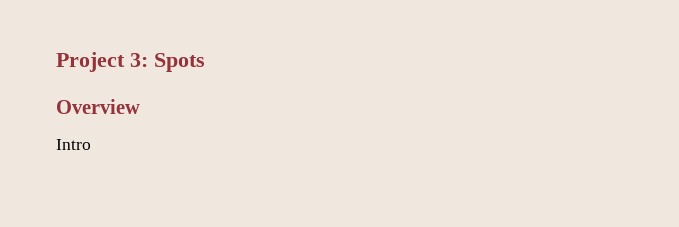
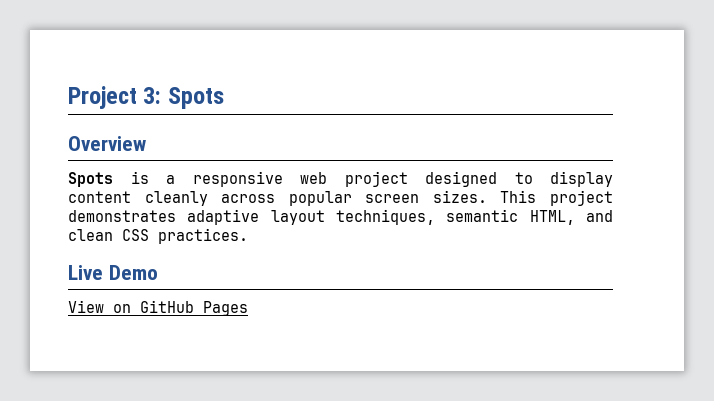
[56,139,91,150] Intro -> [68,171,613,187] [68,190,613,206] [68,209,613,225] [68,228,248,244] [68,265,158,280] [68,300,248,316] Spots is a responsive web project designed to display content cleanly across popular screen sizes. This project demonstrates adaptive layout techniques, semantic HTML, and clean CSS practices. // Live Demo // View on GitHub Pages

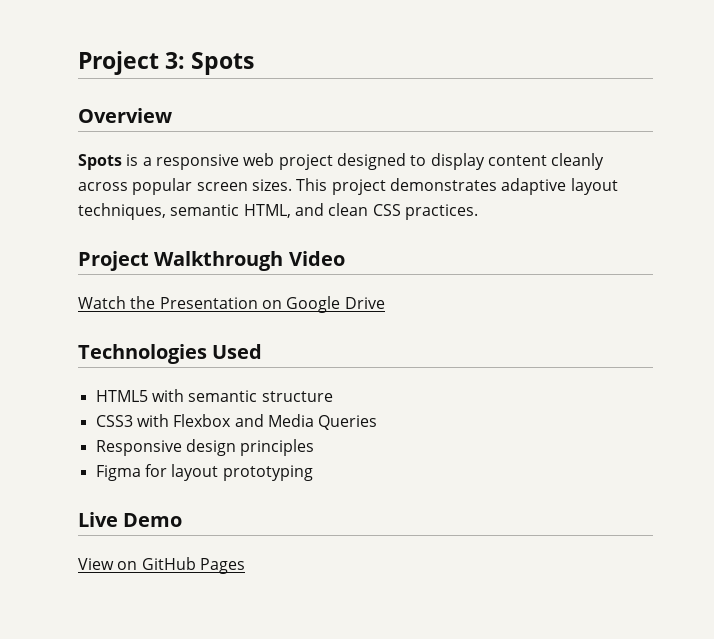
(248, 236) none -> [78,251,345,271] [78,296,385,313] [78,344,263,364] [95,389,333,402] [95,414,378,430] [95,439,315,456] [95,464,313,481] // Project Walkthrough Video // Watch the Presentation on Google Drive // Technologies Used // HTML5 with semantic structure // CSS3 with Flexbox and Media Queries // Responsive design principles // Figma for layout prototyping

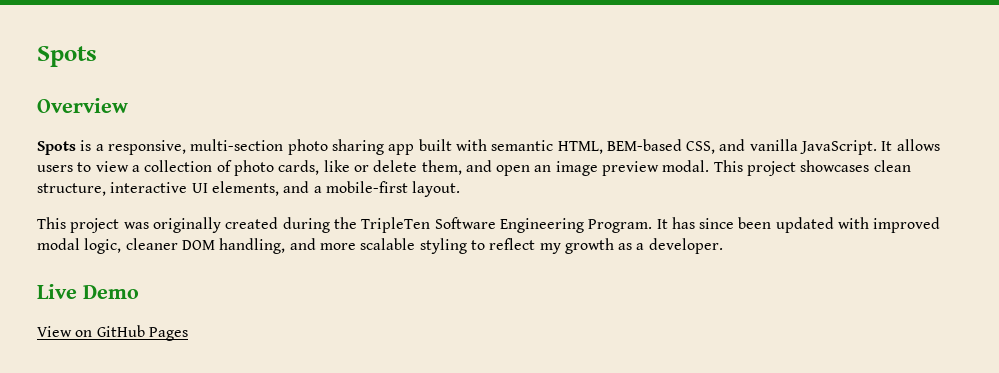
[78,51,186,75] Project 3: -> (37, 56) none
[155,153,605,170] [78,178,618,195] [78,203,478,220] [78,251,345,271] [78,296,385,313] [78,344,263,364] [95,389,333,402] [95,414,378,430] [95,439,315,456] [95,464,313,481] responsive web project designed to display content cleanly across popular screen sizes. This project demonstrates adaptive layout techniques, semantic HTML, and clean CSS practices. // Project Walkthrough Video // Watch the Presentation on Google Drive // Technologies Used // HTML5 with semantic structure // CSS3 with Flexbox and Media Queries // Responsive design principles // Figma for layout prototyping -> [107,139,940,155] [37,160,911,176] [37,181,461,197] [37,217,941,233] [37,238,723,254] responsive, multi-section photo sharing app built with semantic HTML, BEM-based CSS, and vanilla JavaScript. It allows users to view a collection of photo cards, like or delete them, and open an image preview modal. This project showcases clean structure, interactive UI elements, and a mobile-first layout. // This project was originally created during the TripleTen Software Engineering Program. It has since been updated with improved modal logic, cleaner DOM handling, and more scalable styling to reflect my growth as a developer.

